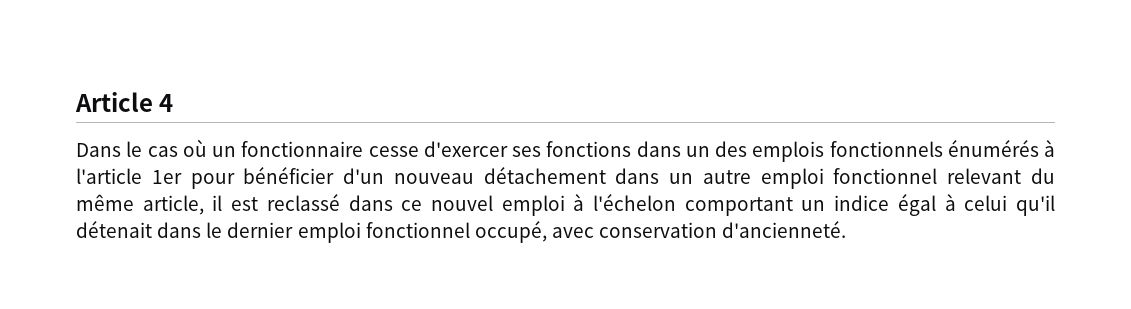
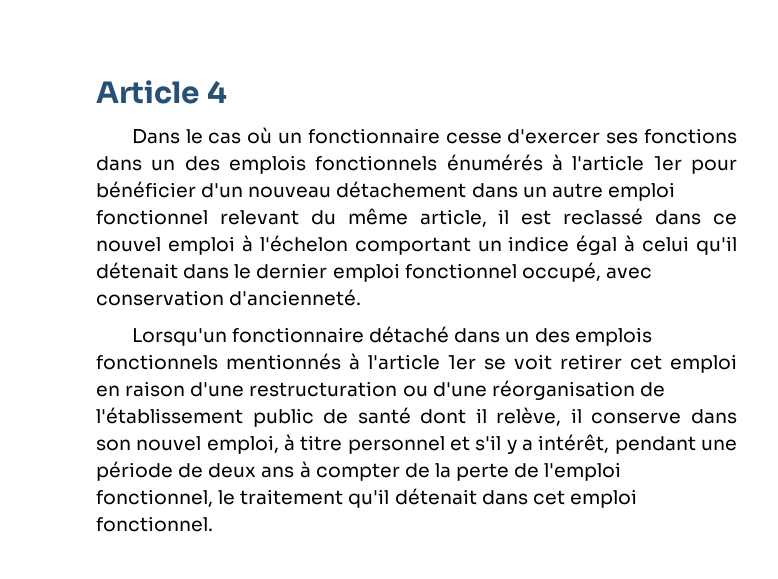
(847, 229) none -> [131,326,652,346] [96,353,737,373] [96,380,665,400] [96,407,737,427] [96,434,737,454] [96,461,622,481] [96,488,637,508] [96,516,213,532] // Lorsqu'un fonctionnaire détaché dans un des emplois fonctionnels mentionnés à l'article 1er se voit retirer cet emploi en raison d'une restructuration ou d'une réorganisation de l'établissement public de santé dont il relève, il conserve dans son nouvel emploi, à titre personnel et s'il y a intérêt, pendant une période de deux ans à compter de la perte de l'emploi fonctionnel, le traitement qu'il détenait dans cet emploi fonctionnel.

